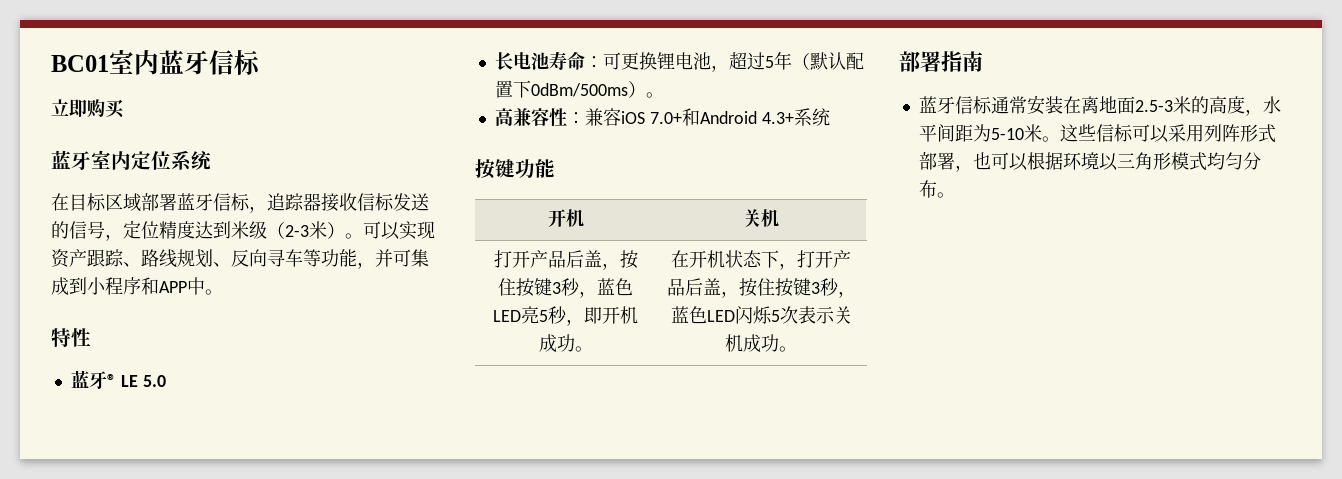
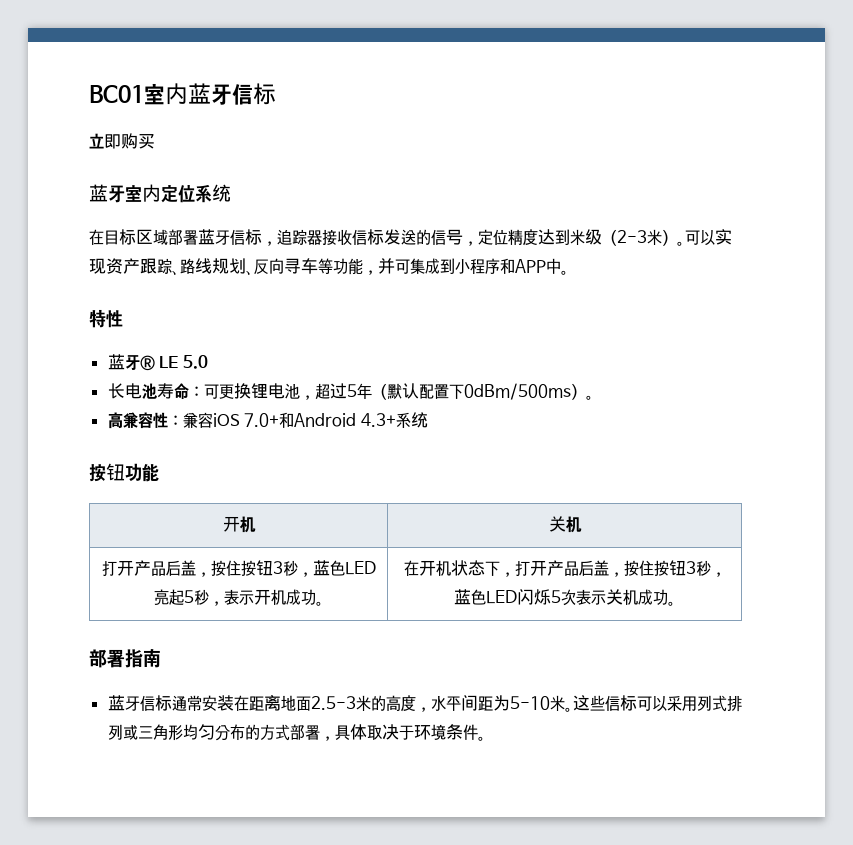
[495,159,515,178] 键 -> [106,463,125,481] 钮
[534,278,552,296] 键 -> [255,560,273,576] 钮
(539, 315) none -> [168,589,184,605] 起
[584,307,602,324] 即 -> [223,589,254,605] 表示
[792,278,811,296] 键 -> [668,560,686,576] 钮
(1081, 105) none -> [248,696,264,711] 距
[1221,124,1276,143] [918,152,1261,172] [918,180,937,198] 阵形式部署，也可以根据环境以三角形模式均匀分布 -> [711,695,742,712] [107,724,478,741] 式排列或三角形均匀分布的方式部署，具体取决于环境条件

